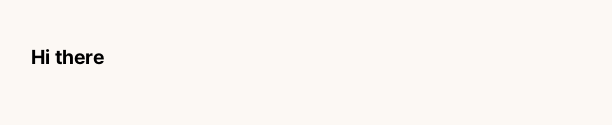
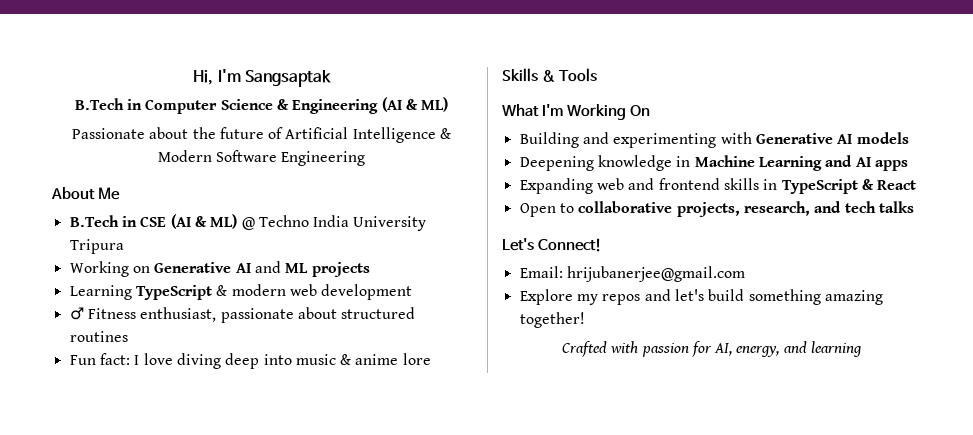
[31,49,105,65] Hi there -> [193,69,331,87] [74,97,449,114] [71,127,452,143] [157,150,366,166] [51,187,121,200] [69,214,427,231] [69,239,124,254] [69,261,370,277] [69,284,413,300] [69,307,416,323] [69,331,128,342] [69,353,431,369] [502,68,598,82] [502,104,651,120] [519,132,909,148] [519,155,908,171] [519,178,917,194] [519,201,914,217] [502,238,603,252] [519,266,745,282] [519,289,883,305] [519,312,585,328] [561,341,863,357] Hi, I'm Sangsaptak // B.Tech in Computer Science & Engineering (AI & ML) // Passionate about the future of Artificial Intelligence & Modern Software Engineering // About Me // B.Tech in CSE (AI & ML) @ Techno India University Tripura // Working on Generative AI and ML projects // Learning TypeScript & modern web development // ♂ Fitness enthusiast, passionate about structured routines // Fun fact: I love diving deep into music & anime lore // Skills & Tools // What I'm Working On // Building and experimenting with Generative AI models // Deepening knowledge in Machine Learning and AI apps // Expanding web and frontend skills in TypeScript & React // Open to collaborative projects, research, and tech talks // Let's Connect! // Email: hrijubanerjee@gmail.com // Explore my repos and let's build something amazing together! // Crafted with passion for AI, energy, and learning

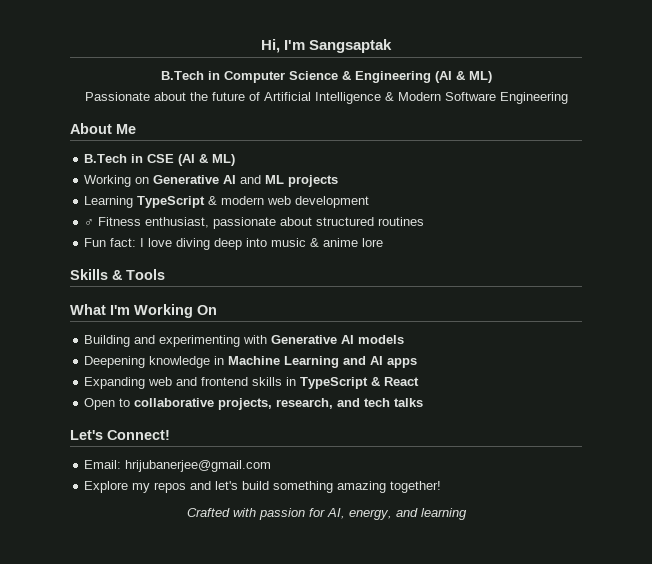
[241,215,427,231] [69,239,124,254] @ Techno India University Tripura -> (236, 160) none

